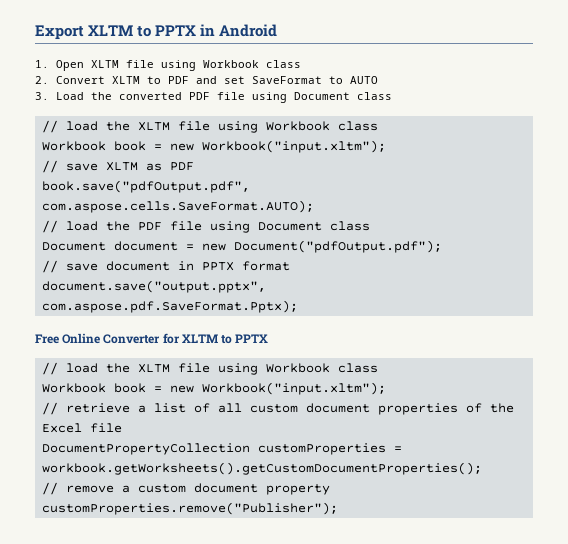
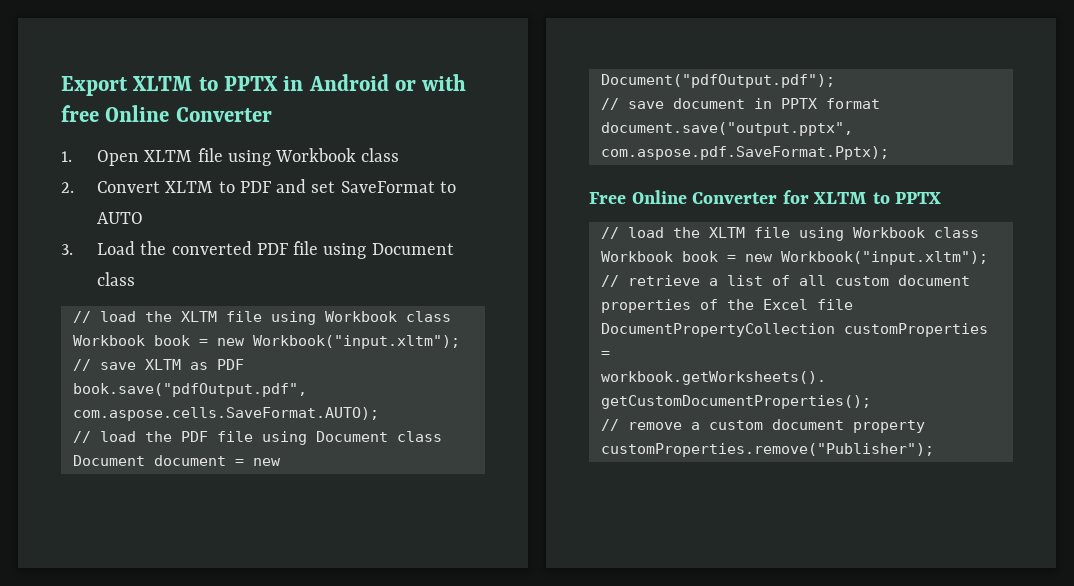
(278, 30) none -> [395,74,467,91] [61,105,272,122] or with free Online Converter

